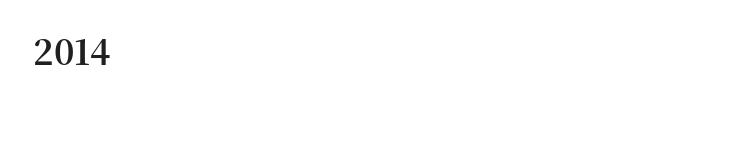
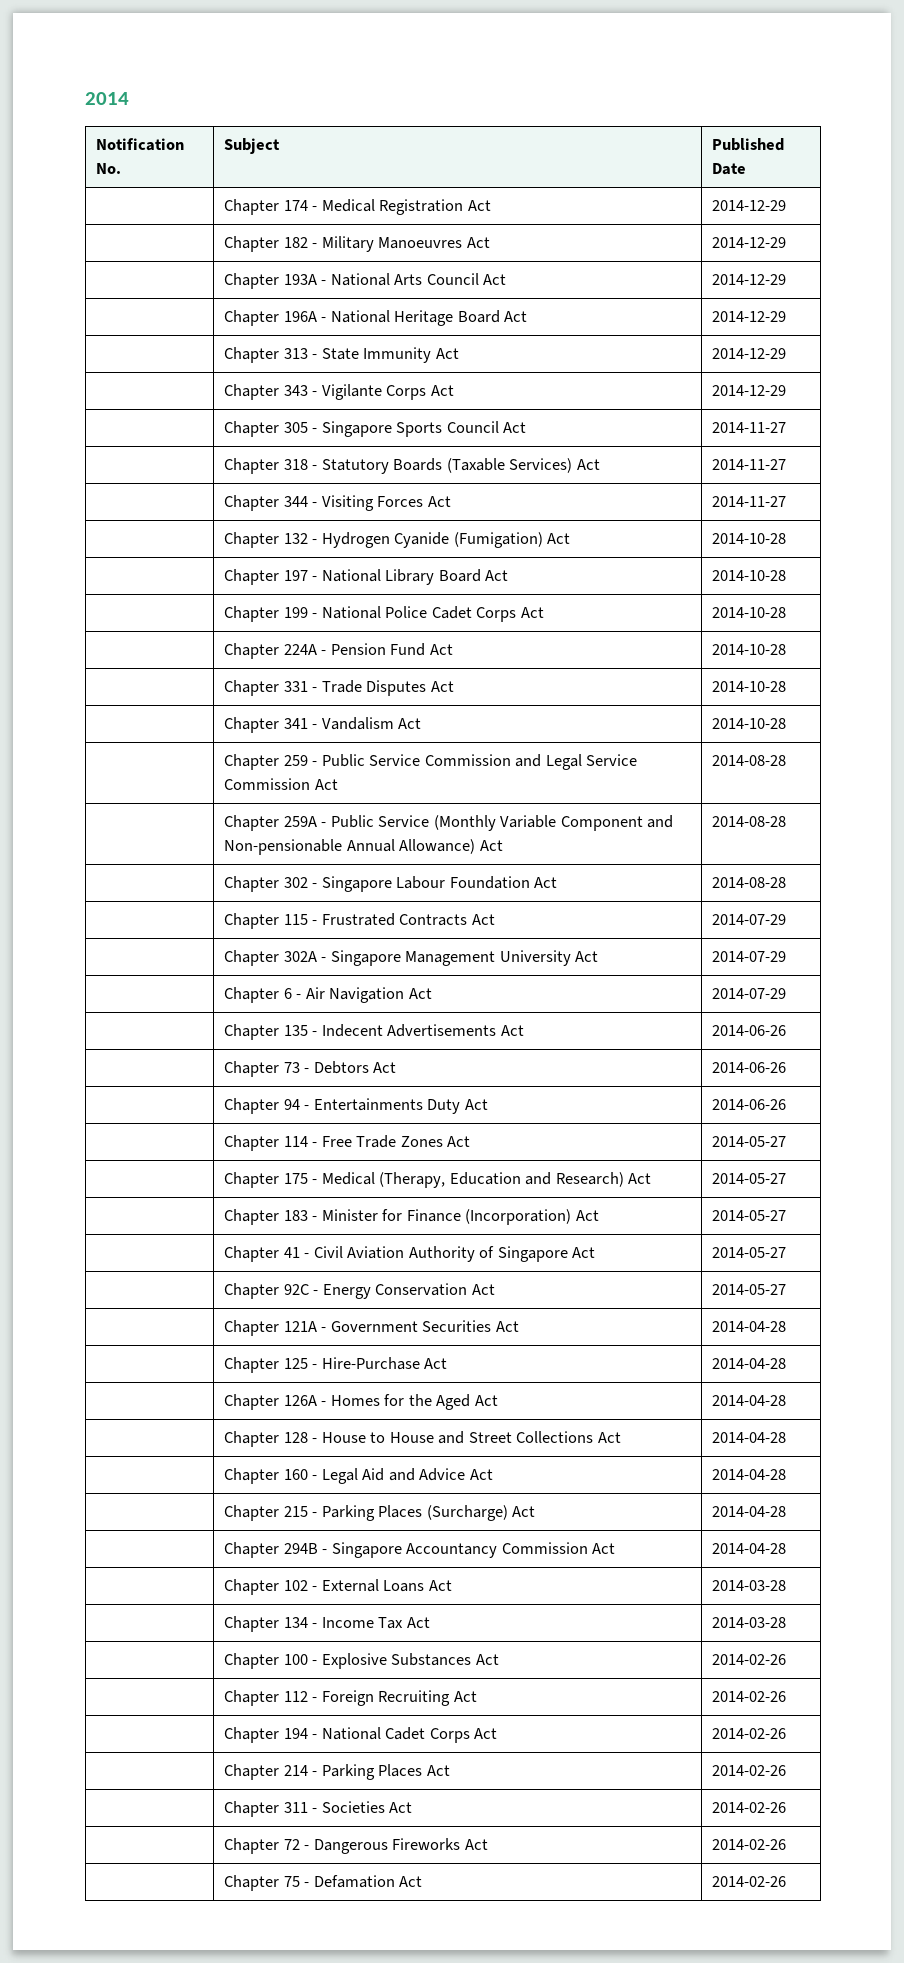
(110, 52) none -> [96,138,185,151] [96,163,122,174] [224,138,281,154] [712,138,785,151] [712,163,747,175] [224,199,491,215] [712,200,787,211] [224,236,490,252] [712,237,787,248] [224,273,507,289] [712,274,787,285] [224,310,528,326] [712,311,787,322] [224,347,459,363] [712,348,787,359] [224,384,454,400] [712,385,787,396] [224,421,527,437] [712,422,787,433] [224,458,600,474] [712,459,787,470] [224,495,451,511] [712,496,787,507] [224,532,571,548] [712,533,787,544] [224,569,509,585] [712,570,787,581] [224,606,544,622] [712,607,787,618] [224,643,453,659] [712,644,787,655] [224,680,454,696] [712,681,787,692] [224,717,422,733] [712,718,787,729] [224,754,638,770] [224,778,338,790] [712,755,787,766] [224,815,674,831] [224,839,503,855] [712,816,787,827] [224,876,558,892] [712,877,787,888] [224,913,495,929] [712,914,787,925] [224,950,599,966] [712,951,787,962] [224,987,432,1003] [712,988,787,999] [224,1024,524,1040] [712,1025,787,1036] [224,1061,397,1077] [712,1062,787,1073] [224,1098,488,1114] [712,1099,787,1110] [224,1135,471,1151] [712,1136,787,1147] [224,1172,652,1188] [712,1173,787,1184] [224,1209,599,1225] [712,1210,787,1221] [224,1246,596,1262] [712,1247,787,1258] [224,1283,495,1299] [712,1284,787,1295] [224,1320,519,1336] [712,1321,787,1332] [224,1357,448,1373] [712,1358,787,1369] [224,1394,498,1410] [712,1395,787,1406] [224,1431,621,1447] [712,1432,787,1443] [224,1468,493,1484] [712,1469,787,1480] [224,1505,536,1521] [712,1506,787,1517] [224,1542,616,1558] [712,1543,787,1554] [224,1579,452,1595] [712,1580,787,1591] [224,1616,430,1632] [712,1617,787,1628] [224,1653,499,1669] [712,1654,787,1665] [224,1690,477,1706] [712,1691,787,1702] [224,1727,498,1743] [712,1728,787,1739] [224,1764,450,1780] [712,1765,787,1776] [224,1801,413,1817] [712,1802,787,1813] [224,1838,488,1854] [712,1839,787,1850] [224,1875,423,1891] [712,1876,787,1887] // Notification No. | Subject | Published Date // | Chapter 174 - Medical Registration Act | 2014-12-29 // | Chapter 182 - Military Manoeuvres Act | 2014-12-29 // | Chapter 193A - National Arts Council Act | 2014-12-29 // | Chapter 196A - National Heritage Board Act | 2014-12-29 // | Chapter 313 - State Immunity Act | 2014-12-29 // | Chapter 343 - Vigilante Corps Act | 2014-12-29 // | Chapter 305 - Singapore Sports Council Act | 2014-11-27 // | Chapter 318 - Statutory Boards (Taxable Services) Act | 2014-11-27 // | Chapter 344 - Visiting Forces Act | 2014-11-27 // | Chapter 132 - Hydrogen Cyanide (Fumigation) Act | 2014-10-28 // | Chapter 197 - National Library Board Act | 2014-10-28 // | Chapter 199 - National Police Cadet Corps Act | 2014-10-28 // | Chapter 224A - Pension Fund Act | 2014-10-28 // | Chapter 331 - Trade Disputes Act | 2014-10-28 // | Chapter 341 - Vandalism Act | 2014-10-28 // | Chapter 259 - Public Service Commission and Legal Service Commission Act | 2014-08-28 // | Chapter 259A - Public Service (Monthly Variable Component and Non-pensionable Annual Allowance) Act | 2014-08-28 // | Chapter 302 - Singapore Labour Foundation Act | 2014-08-28 // | Chapter 115 - Frustrated Contracts Act | 2014-07-29 // | Chapter 302A - Singapore Management University Act | 2014-07-29 // | Chapter 6 - Air Navigation Act | 2014-07-29 // | Chapter 135 - Indecent Advertisements Act | 2014-06-26 // | Chapter 73 - Debtors Act | 2014-06-26 // | Chapter 94 - Entertainments Duty Act | 2014-06-26 // | Chapter 114 - Free Trade Zones Act | 2014-05-27 // | Chapter 175 - Medical (Therapy, Education and Research) Act | 2014-05-27 // | Chapter 183 - Minister for Finance (Incorporation) Act | 2014-05-27 // | Chapter 41 - Civil Aviation Authority of Singapore Act | 2014-05-27 // | Chapter 92C - Energy Conservation Act | 2014-05-27 // | Chapter 121A - Government Securities Act | 2014-04-28 // | Chapter 125 - Hire-Purchase Act | 2014-04-28 // | Chapter 126A - Homes for the Aged Act | 2014-04-28 // | Chapter 128 - House to House and Street Collections Act | 2014-04-28 // | Chapter 160 - Legal Aid and Advice Act | 2014-04-28 // | Chapter 215 - Parking Places (Surcharge) Act | 2014-04-28 // | Chapter 294B - Singapore Accountancy Commission Act | 2014-04-28 // | Chapter 102 - External Loans Act | 2014-03-28 // | Chapter 134 - Income Tax Act | 2014-03-28 // | Chapter 100 - Explosive Substances Act | 2014-02-26 // | Chapter 112 - Foreign Recruiting Act | 2014-02-26 // | Chapter 194 - National Cadet Corps Act | 2014-02-26 // | Chapter 214 - Parking Places Act | 2014-02-26 // | Chapter 311 - Societies Act | 2014-02-26 // | Chapter 72 - Dangerous Fireworks Act | 2014-02-26 // | Chapter 75 - Defamation Act | 2014-02-26

